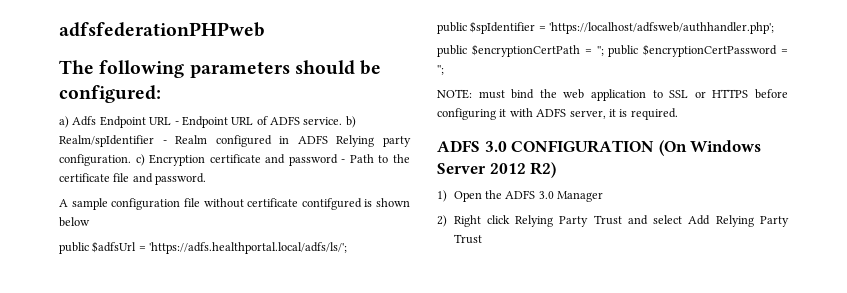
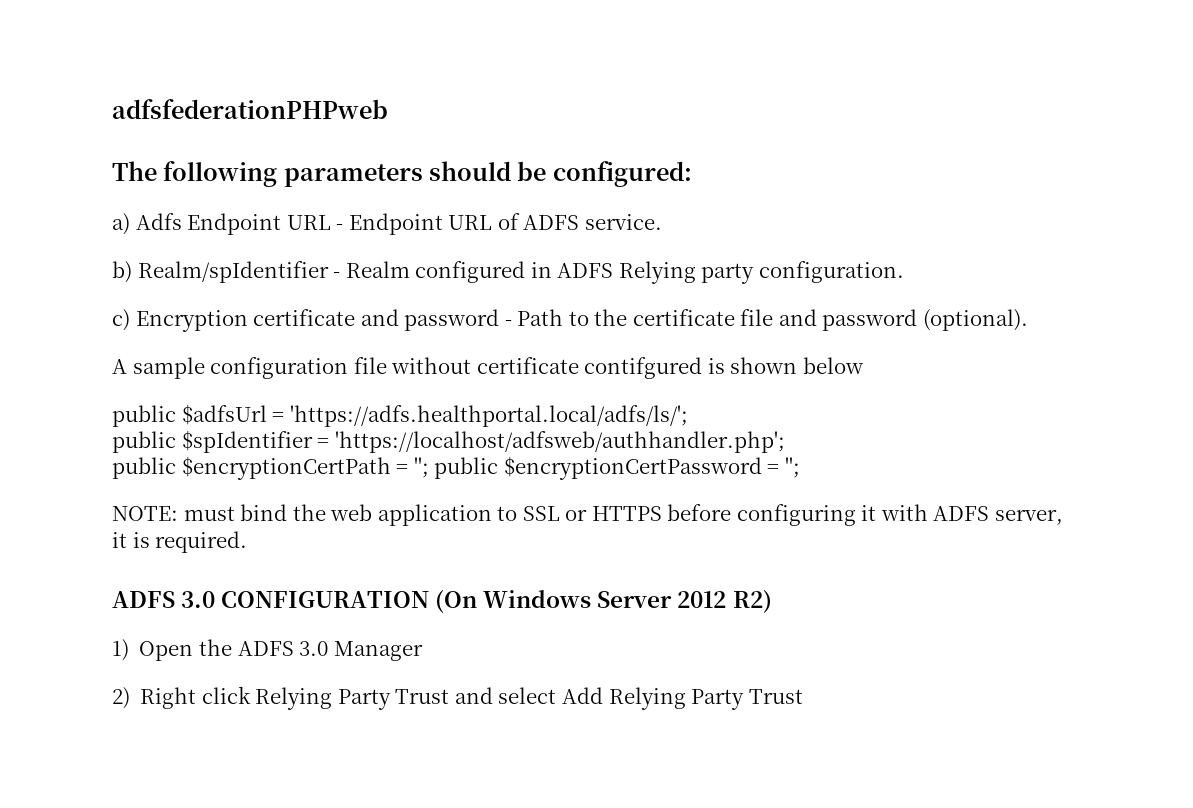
(343, 121) none -> (662, 222) //
(131, 160) none -> (904, 272) //
[155,173,207,185] password. -> [822,309,1028,331] password (optional).

